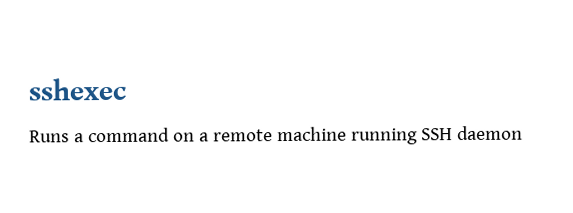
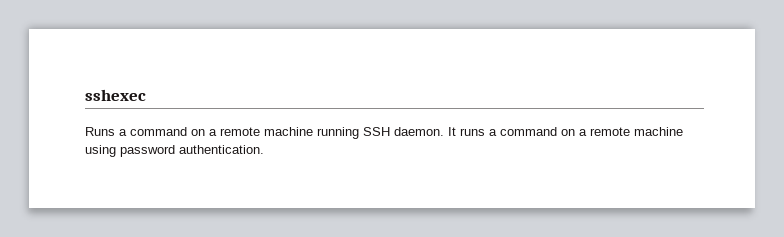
[456,125,523,141] daemon -> [394,127,683,136] [85,145,264,157] daemon. It runs a command on a remote machine using password authentication.

